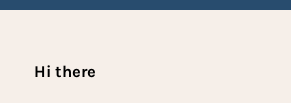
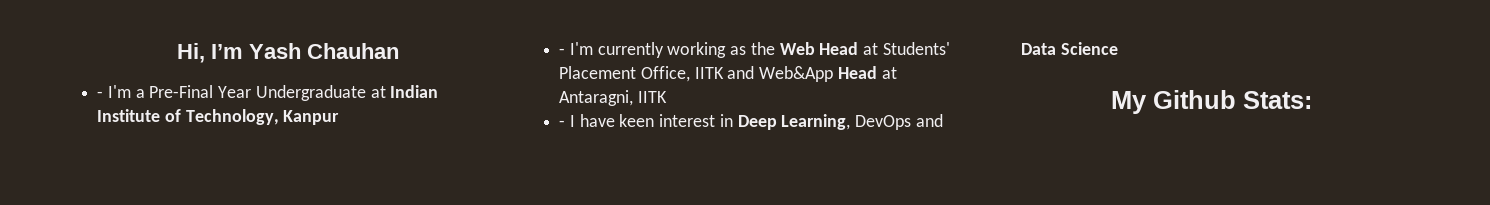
[34,65,97,78] Hi there -> [176,43,399,63] [97,85,439,101] [97,109,340,125] [559,42,950,58] [559,66,897,82] [559,90,667,106] [559,114,943,130] [1021,42,1118,55] [1111,90,1312,114] Hi, I’m Yash Chauhan // - I'm a Pre-Final Year Undergraduate at Indian Institute of Technology, Kanpur // - I'm currently working as the Web Head at Students' Placement Office, IITK and Web&App Head at Antaragni, IITK // - I have keen interest in Deep Learning, DevOps and Data Science // My Github Stats:

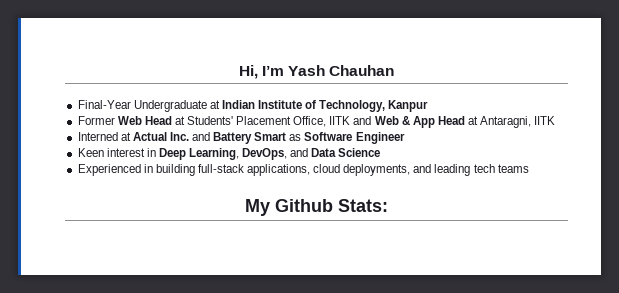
[97,85,252,98] - I'm a Pre-Final Year -> [77,100,131,109] Final-Year
[559,42,775,58] - I'm currently working as the -> [77,116,115,125] Former
[759,66,834,82] Web&App -> [374,116,435,128] Web & App
[559,114,655,127] - I have keen -> [77,132,405,144] [77,148,104,157] Interned at Actual Inc. and Battery Smart as Software Engineer // Keen
[855,115,912,130] DevOps -> [242,148,288,160] DevOps,
(1118, 48) none -> [77,164,529,176] // Experienced in building full-stack applications, cloud deployments, and leading tech teams

